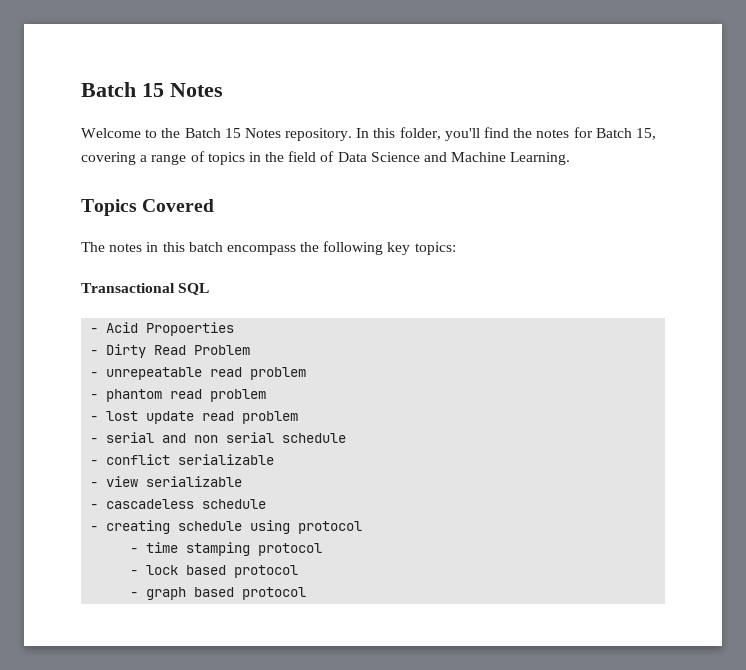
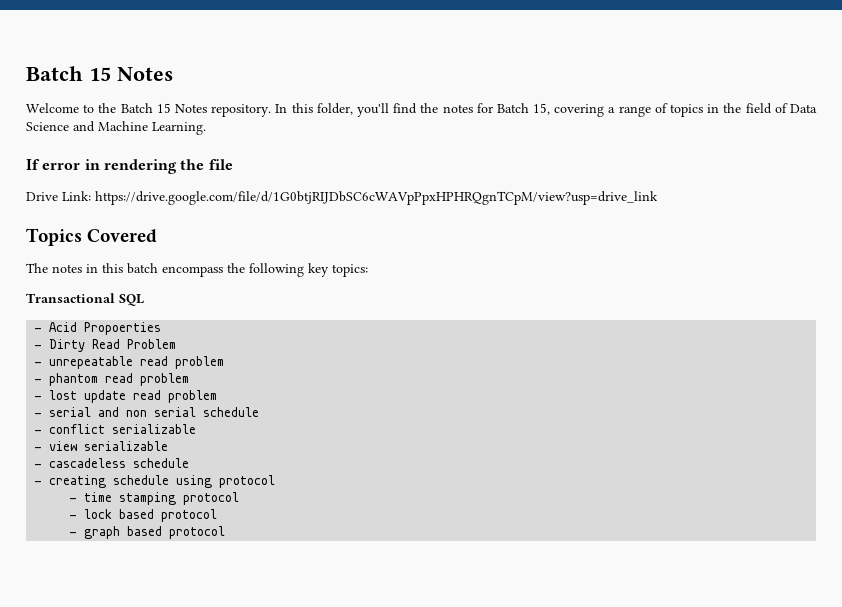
(571, 158) none -> [26,159,233,174] [26,191,658,205] // If error in rendering the file // Drive Link: https://drive.google.com/file/d/1G0btjRIJDbSC6cWAVpPpxHPHRQgnTCpM/view?usp=drive_link

